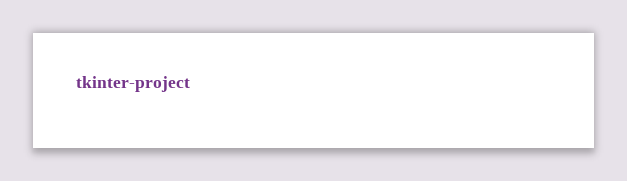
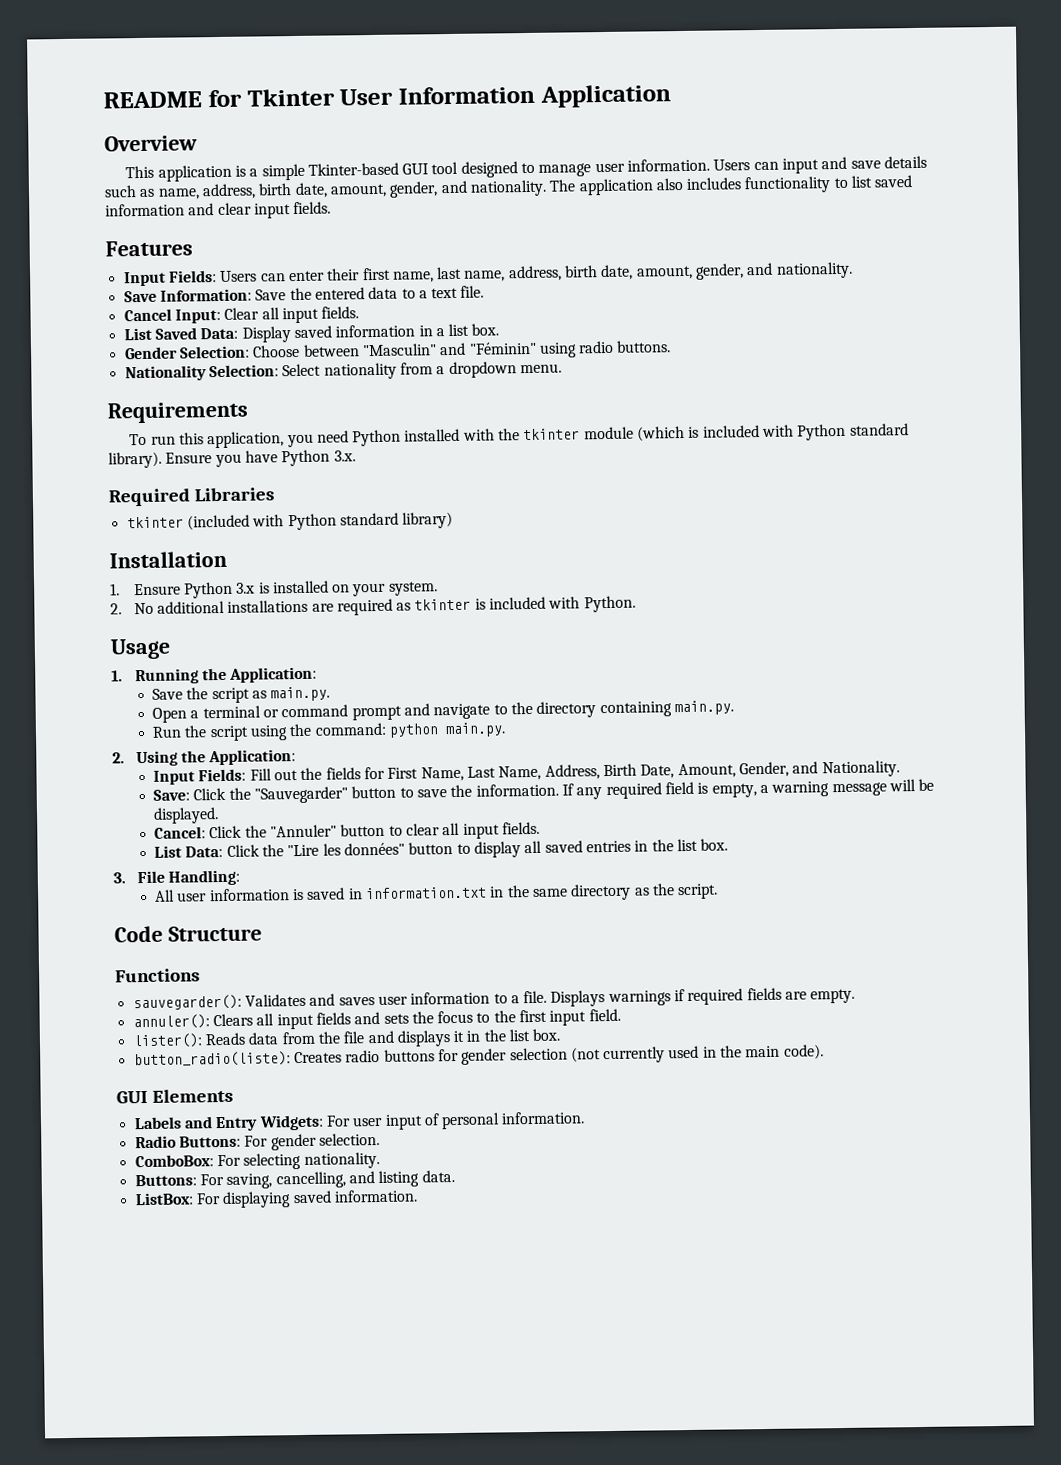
[76,76,190,92] tkinter-project -> [103,84,671,109] [104,135,198,152] [125,155,927,182] [104,175,913,200] [105,201,332,219] [105,240,193,257] [123,261,853,287] [123,285,485,303] [123,306,360,324] [123,323,500,343] [123,340,672,360] [124,361,562,382] [107,401,248,424] [129,423,909,449] [108,449,356,469] [108,487,274,507] [126,511,454,531] [109,550,227,569] [110,580,438,599] [110,595,636,616] [110,638,171,660] [111,666,318,685] [152,686,331,704] [152,700,734,723] [152,722,507,742] [112,749,297,767] [153,760,900,785] [153,778,935,804] [153,807,220,824] [154,821,541,839] [154,838,729,858] [113,869,240,886] [155,883,719,902] [114,925,262,943] [115,968,200,983] [132,987,856,1011] [132,1008,621,1030] [132,1028,561,1049] [133,1044,824,1068] [116,1088,233,1104] [133,1111,586,1132] [134,1132,380,1151] [134,1151,380,1170] [134,1170,455,1189] [134,1189,418,1209] README for Tkinter User Information Application // Overview // This application is a simple Tkinter-based GUI tool designed to manage user information. Users can input and save details such as name, address, birth date, amount, gender, and nationality. The application also includes functionality to list saved information and clear input fields. // Features // Input Fields: Users can enter their first name, last name, address, birth date, amount, gender, and nationality. // Save Information: Save the entered data to a text file. // Cancel Input: Clear all input fields. // List Saved Data: Display saved information in a list box. // Gender Selection: Choose between "Masculin" and "Féminin" using radio buttons. // Nationality Selection: Select nationality from a dropdown menu. // Requirements // To run this application, you need Python installed with the tkinter module (which is included with Python standard library). Ensure you have Python 3.x. // Required Libraries // tkinter (included with Python standard library) // Installation // 1. Ensure Python 3.x is installed on your system. // 2. No additional installations are required as tkinter is included with Python. // Usage // 1. Running the Application: // Save the script as main.py. // Open a terminal or command prompt and navigate to the directory containing main.py. // Run the script using the command: python main.py. // 2. Using the Application: // Input Fields: Fill out the fields for First Name, Last Name, Address, Birth Date, Amount, Gender, and Nationality. // Save: Click the "Sauvegarder" button to save the information. If any required field is empty, a warning message will be displayed. // Cancel: Click the "Annuler" button to clear all input fields. // List Data: Click the "Lire les données" button to display all saved entries in the list box. // 3. File Handling: // All user information is saved in information.txt in the same directory as the script. // Code Structure // Functions // sauvegarder(): Validates and saves user information to a file. Displays warnings if required fields are empty. // annuler(): Clears all input fields and sets the focus to the first input field. // lister(): Reads data from the file and displays it in the list box. // button_radio(liste): Creates radio buttons for gender selection (not currently used in the main code). // GUI Elements // Labels and Entry Widgets: For user input of personal information. // Radio Buttons: For gender selection. // ComboBox: For selecting nationality. // Buttons: For saving, cancelling, and listing data. // ListBox: For displaying saved information.

